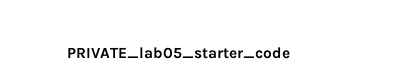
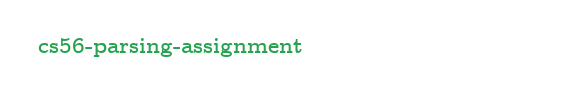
[67,47,290,59] PRIVATE_lab05_starter_code -> [38,38,303,57] cs56-parsing-assignment

